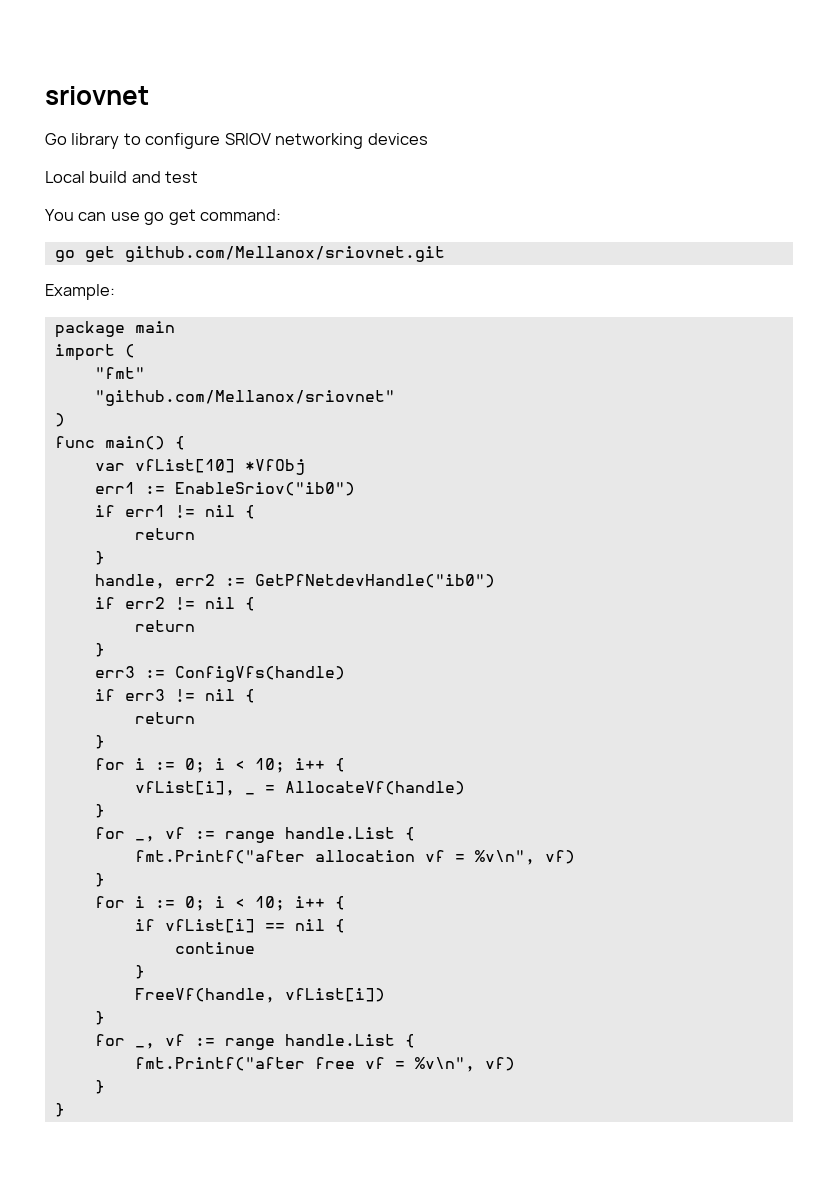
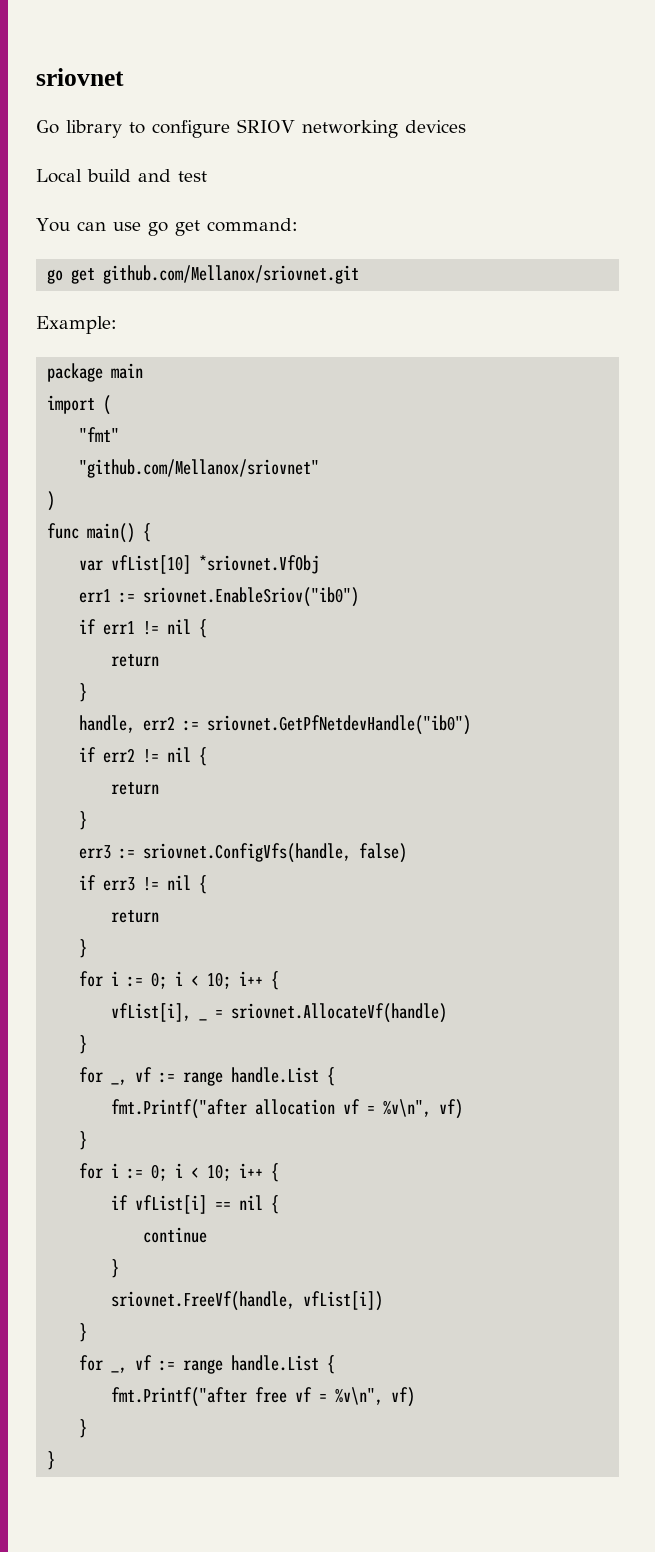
[244,459,305,475] *VfObj -> [199,555,320,574] *sriovnet.VfObj
[174,482,355,496] EnableSriov("ib0") -> [143,587,360,607] sriovnet.EnableSriov("ib0")
[254,574,495,588] GetPfNetdevHandle("ib0") -> [207,715,472,735] sriovnet.GetPfNetdevHandle("ib0")
[174,666,345,682] ConfigVfs(handle) -> [143,843,408,863] sriovnet.ConfigVfs(handle, false)
[284,781,465,795] AllocateVf(handle) -> [231,1003,448,1023] sriovnet.AllocateVf(handle)
[134,988,275,1003] FreeVf(handle, -> [111,1291,296,1311] sriovnet.FreeVf(handle,

